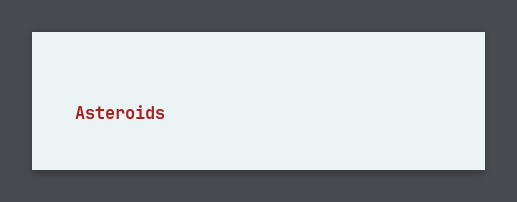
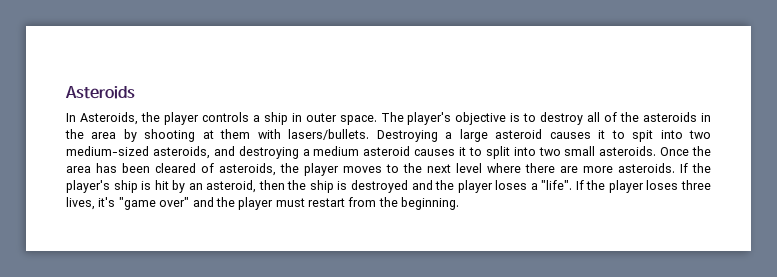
(165, 112) none -> [66,112,712,125] [65,129,712,142] [66,146,711,159] [66,163,711,176] [66,180,711,193] [66,197,460,210] // In Asteroids, the player controls a ship in outer space. The player's objective is to destroy all of the asteroids in the area by shooting at them with lasers/bullets. Destroying a large asteroid causes it to spit into two medium-sized asteroids, and destroying a medium asteroid causes it to split into two small asteroids. Once the area has been cleared of asteroids, the player moves to the next level where there are more asteroids. If the player's ship is hit by an asteroid, then the ship is destroyed and the player loses a "life". If the player loses three lives, it's "game over" and the player must restart from the beginning.

